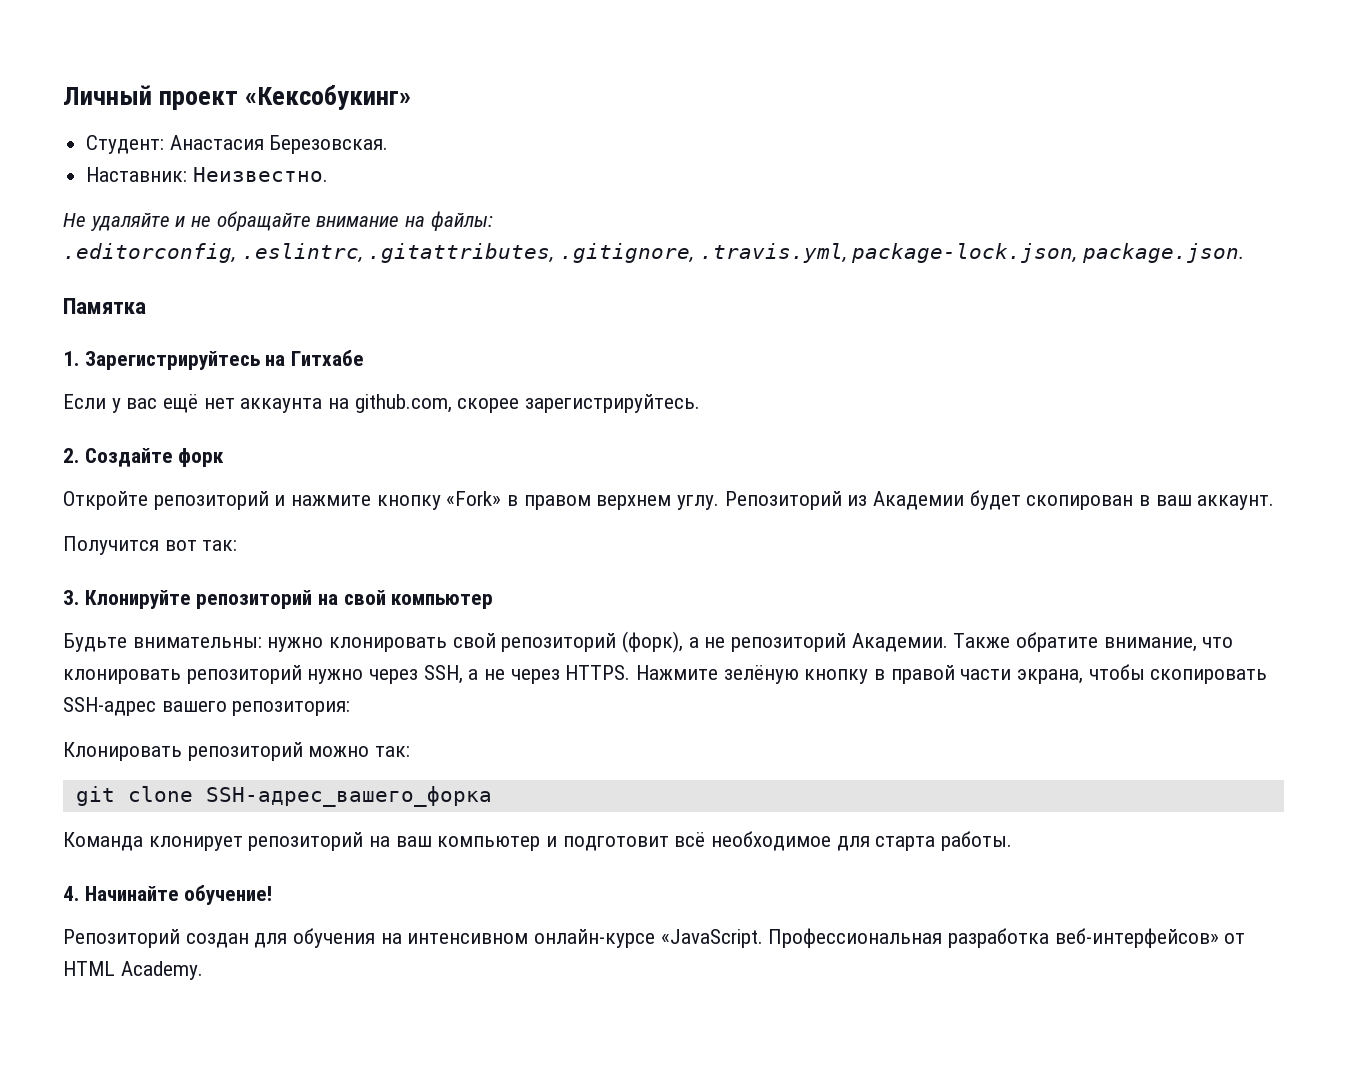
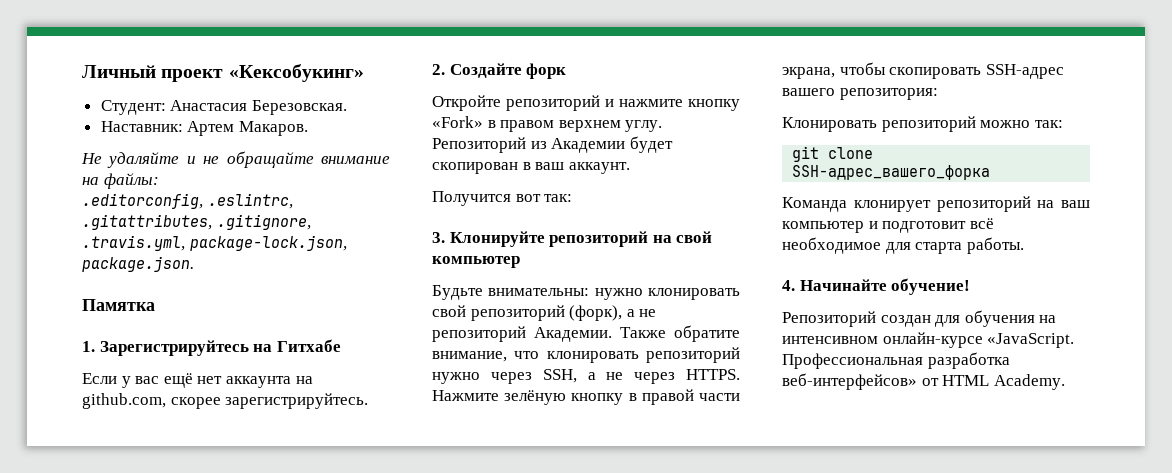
[192,167,328,182] Неизвестно. -> [187,121,308,136] Артем Макаров.

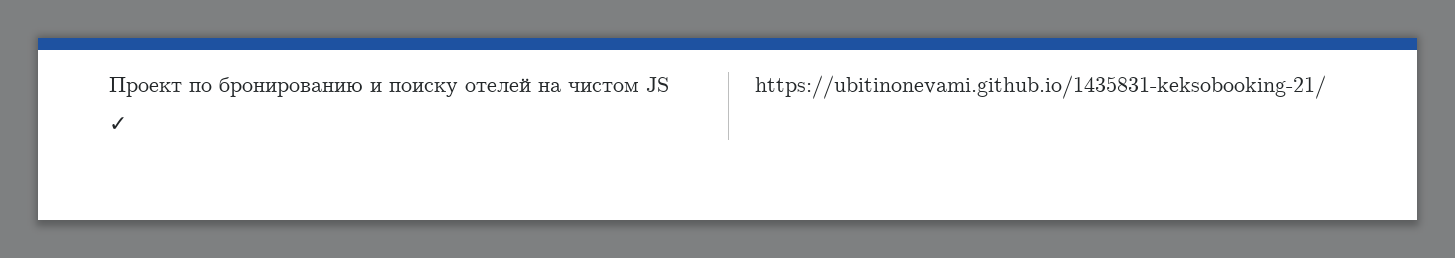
[82,64,364,82] [100,100,347,115] [100,121,308,136] [81,151,390,168] [82,173,159,189] [82,193,293,209] [82,214,311,230] [82,235,347,251] [82,256,194,272] [82,299,155,311] [82,339,341,356] [82,373,313,388] [82,393,369,409] [432,63,567,79] [432,95,740,111] [432,116,663,132] [432,136,673,153] [432,162,630,174] [432,191,573,206] [432,231,713,247] [432,256,520,268] [432,285,740,300] [432,305,657,321] [432,325,740,342] [432,347,740,363] [432,369,740,384] [432,389,740,405] [782,62,1064,79] [782,88,938,100] [782,116,1063,132] [792,146,874,162] [792,165,991,180] [782,196,1090,212] [782,218,994,233] [782,237,1024,254] [782,278,971,295] [782,310,1057,327] [782,332,1075,348] [782,352,1010,369] [782,373,1065,390] Личный проект «Кексобукинг» // Студент: Анастасия Березовская. // Наставник: Артем Макаров. // Не удаляйте и не обращайте внимание на файлы: // .editorconfig, .eslintrc, .gitattributes, .gitignore, .travis.yml, package-lock.json, package.json. // Памятка // 1. Зарегистрируйтесь на Гитхабе // Если у вас ещё нет аккаунта на github.com, скорее зарегистрируйтесь. // 2. Создайте форк // Откройте репозиторий и нажмите кнопку «Fork» в правом верхнем углу. Репозиторий из Академии будет скопирован в ваш аккаунт. // Получится вот так: // 3. Клонируйте репозиторий на свой компьютер // Будьте внимательны: нужно клонировать свой репозиторий (форк), а не репозиторий Академии. Также обратите внимание, что клонировать репозиторий нужно через SSH, а не через HTTPS. Нажмите зелёную кнопку в правой части экрана, чтобы скопировать SSH-адрес вашего репозитория: // Клонировать репозиторий можно так: // git clone SSH-адрес_вашего_форка // Команда клонирует репозиторий на ваш компьютер и подготовит всё необходимое для старта работы. // 4. Начинайте обучение! // Репозиторий создан для обучения на интенсивном онлайн‑курсе «JavaScript. Профессиональная разработка веб-интерфейсов» от HTML Academy. -> [109,77,669,97] [109,117,127,131] [755,75,1326,99] Проект по бронированию и поиску отелей на чистом JS // ✓ https://ubitinonevami.github.io/1435831-keksobooking-21/

